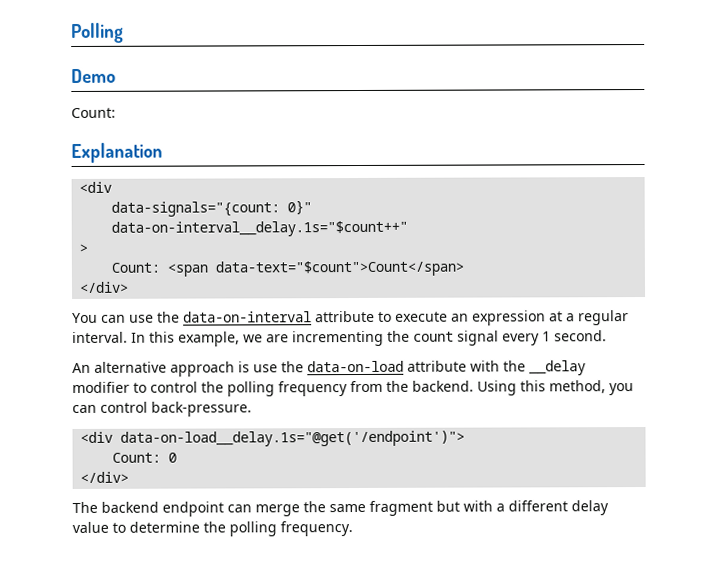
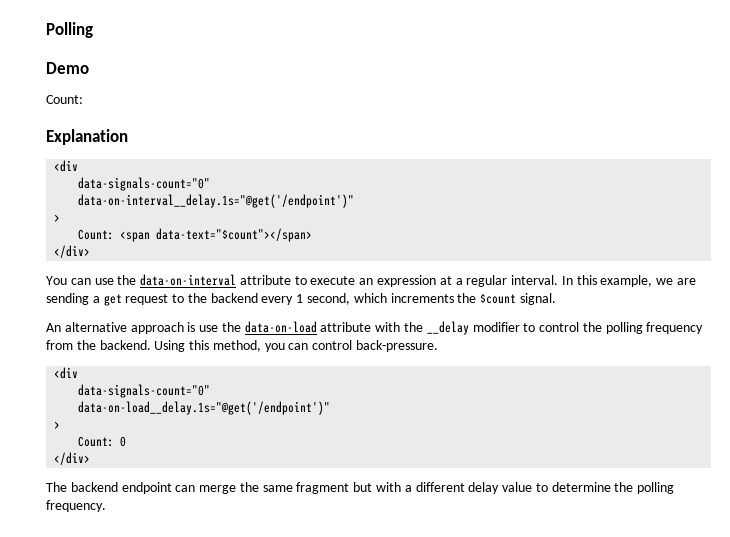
[111,200,313,217] [111,220,409,237] data-signals="{count: 0}" // data-on-interval__delay.1s="$count++" -> [78,177,211,191] [78,194,355,208] data-signals-count="0" // data-on-interval__delay.1s="@get('/endpoint')"
[215,260,465,277] data-text="$count">Count</span> -> [156,228,313,242] data-text="$count"></span>
[292,330,607,347] incrementing the count signal every 1 second. -> [46,293,556,306] sending a get request to the backend every 1 second, which increments the $count signal.
[120,430,466,447] data-on-load__delay.1s="@get('/endpoint')"> -> [78,384,211,398] [78,401,331,415] [54,421,61,429] // data-signals-count="0" // data-on-load__delay.1s="@get('/endpoint')" // >

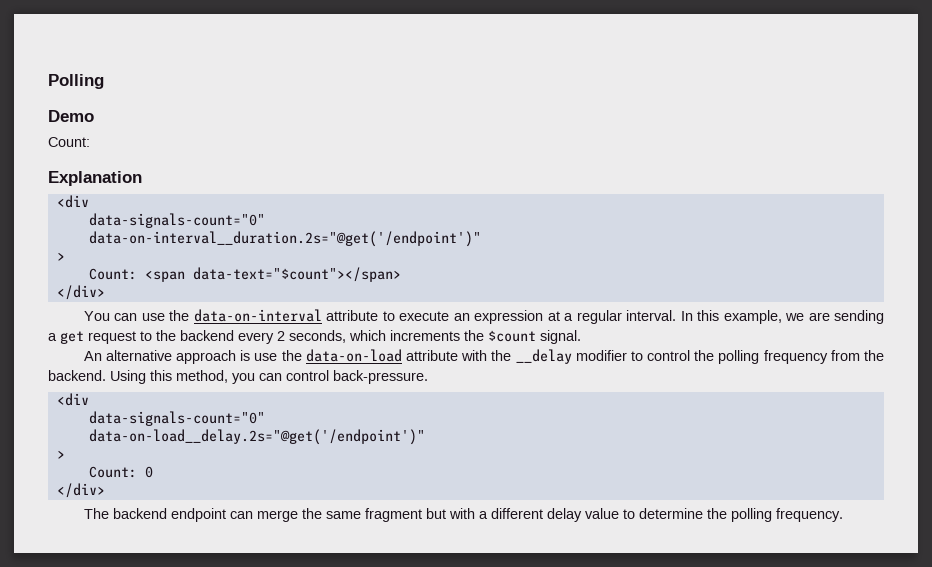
[78,194,355,208] data-on-interval__delay.1s="@get('/endpoint')" -> [88,231,481,247] data-on-interval__duration.2s="@get('/endpoint')"
[296,293,351,305] 1 second, -> [277,330,346,343] 2 seconds,
[78,401,331,415] data-on-load__delay.1s="@get('/endpoint')" -> [88,429,425,445] data-on-load__delay.2s="@get('/endpoint')"

